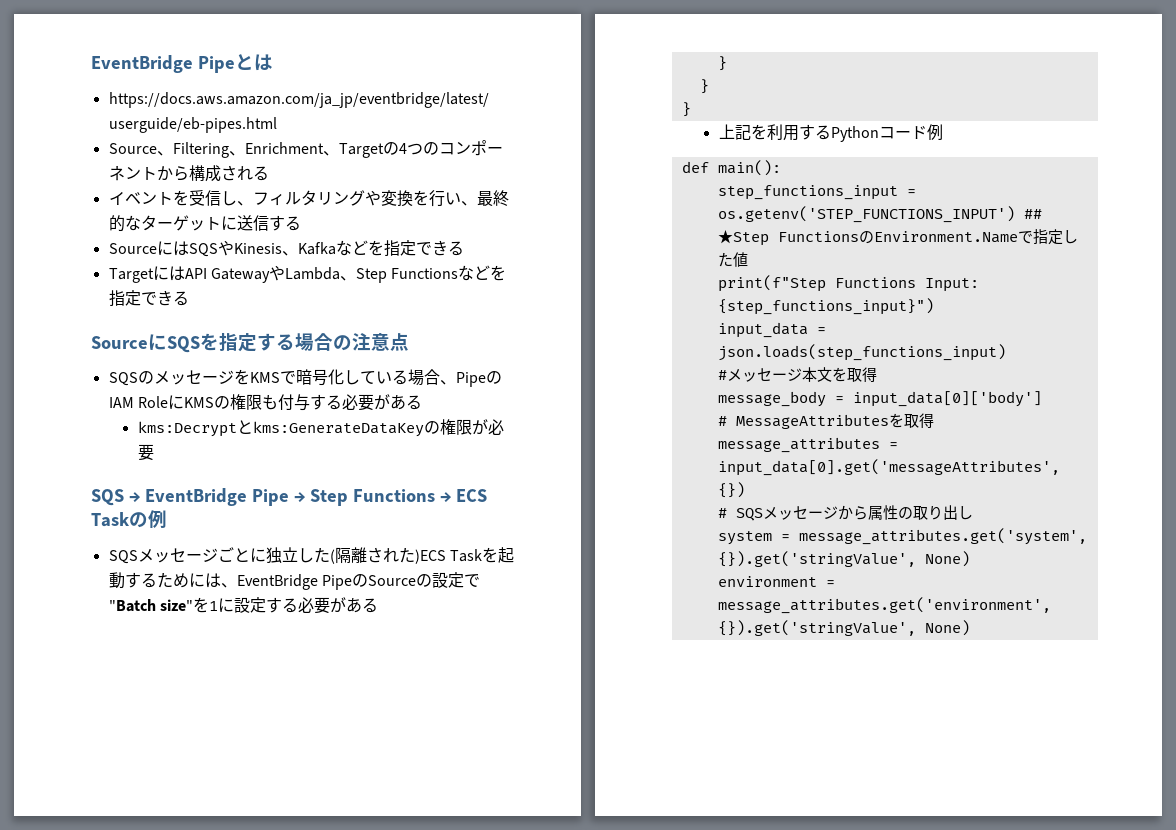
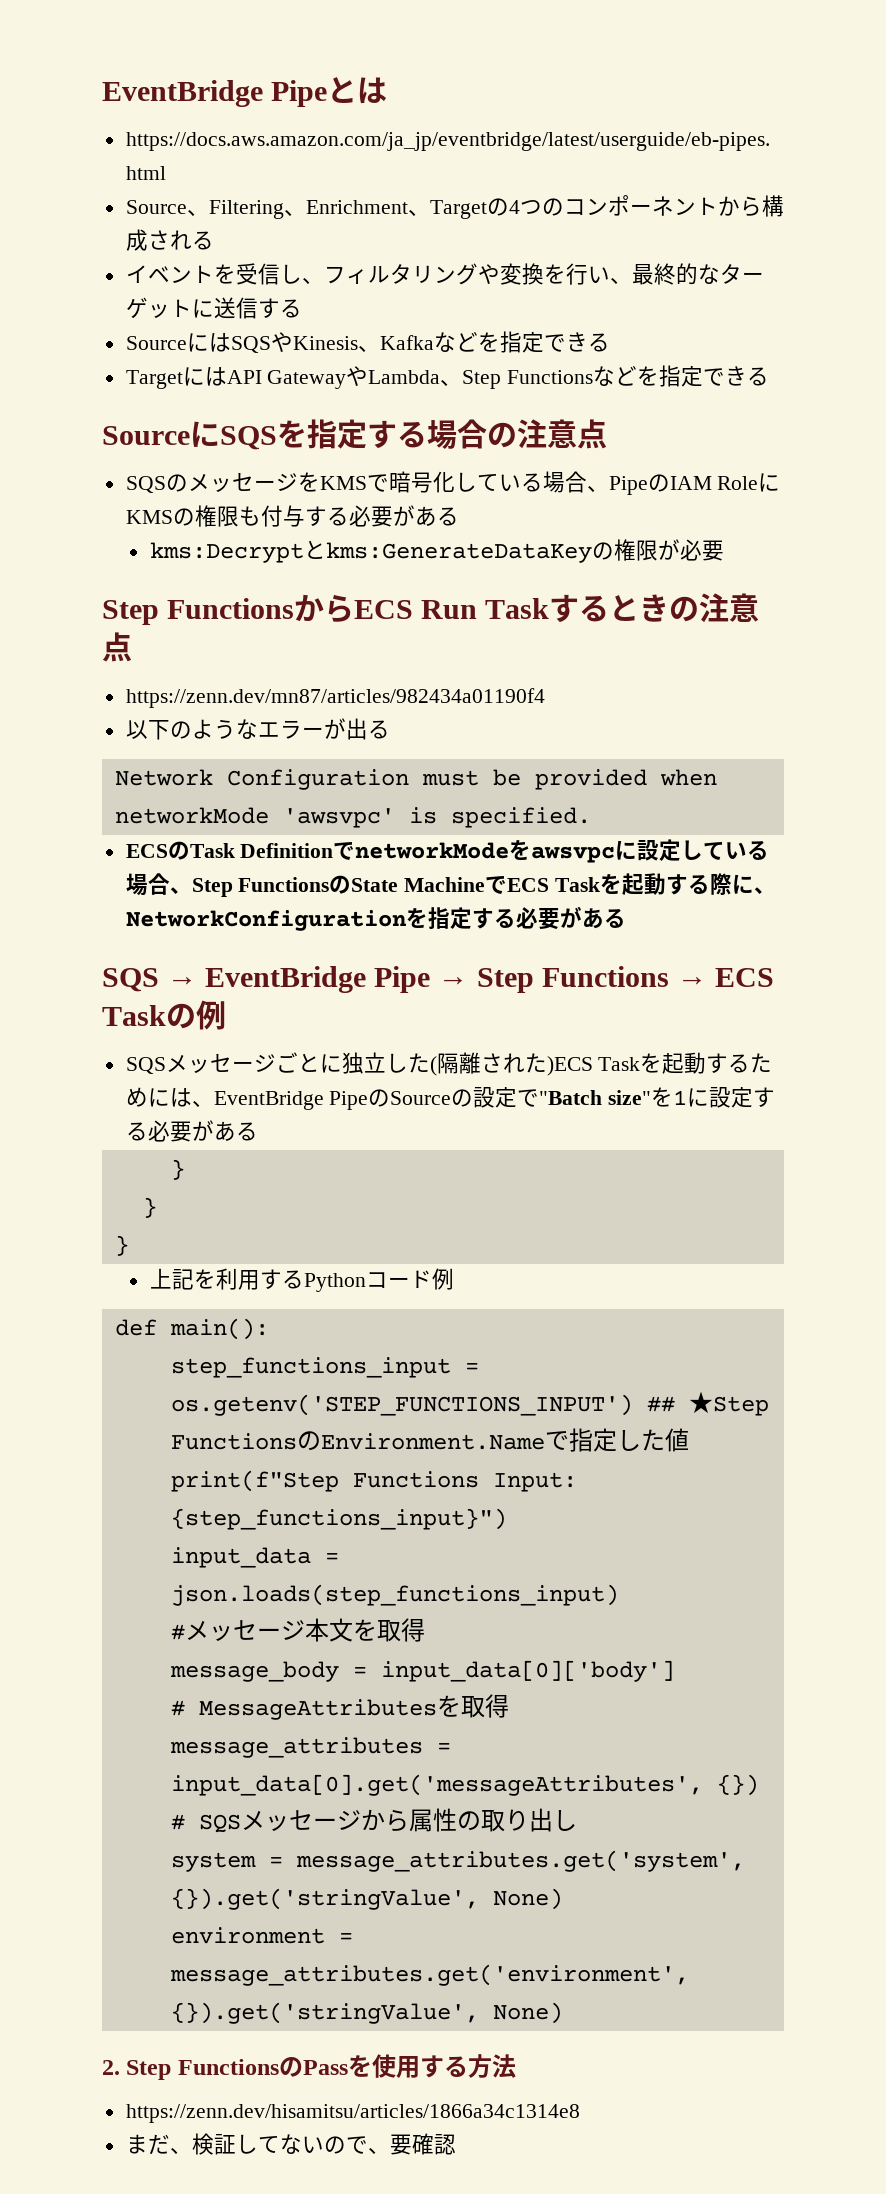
(154, 452) none -> [102,593,760,625] [102,632,132,662] [125,688,545,708] [125,718,390,740] [114,769,717,790] [114,807,591,828] [125,839,770,863] [125,873,777,897] [125,906,626,931] // Step FunctionsからECS Run Taskするときの注意点 // https://zenn.dev/mn87/articles/982434a01190f4 // 以下のようなエラーが出る // Network Configuration must be provided when networkMode 'awsvpc' is specified. // ECSのTask DefinitionでnetworkModeをawsvpcに設定している場合、Step FunctionsのState MachineでECS Taskを起動する際に、NetworkConfigurationを指定する必要がある
(970, 628) none -> [102,2054,516,2080] [125,2104,580,2123] [125,2133,456,2155] // 2. Step FunctionsのPassを使用する方法 // https://zenn.dev/hisamitsu/articles/1866a34c1314e8 // まだ、検証してないので、要確認

